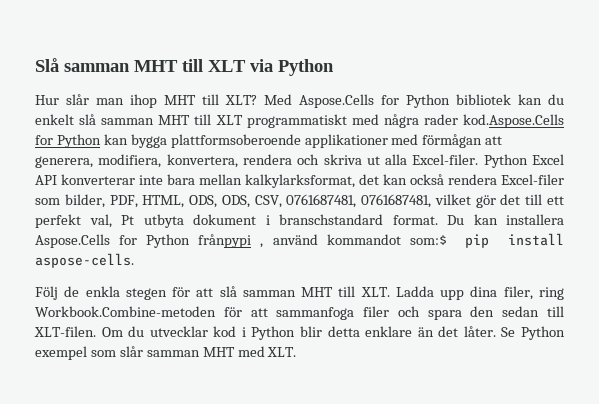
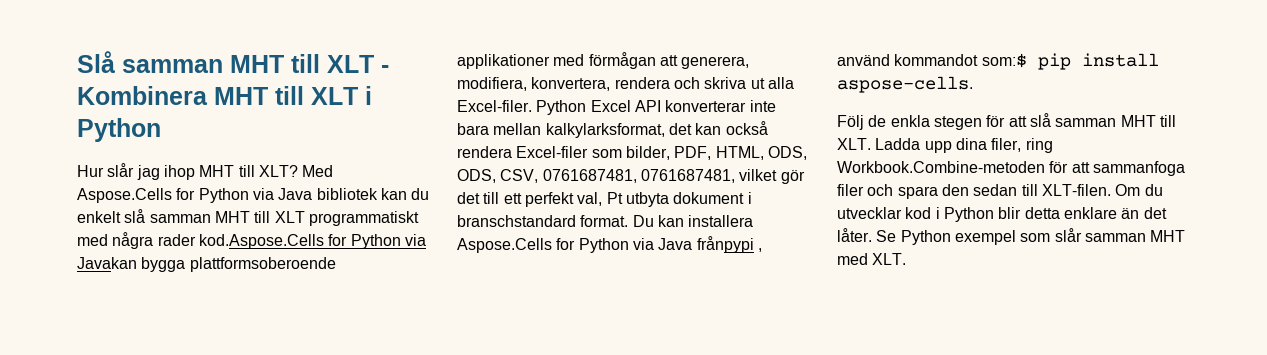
[250,59,273,72] via -> [381,65,389,73] [77,86,372,105] - Kombinera MHT till XLT i
[96,98,124,105] man -> [136,165,160,180] jag
(450, 101) none -> [252,188,313,200] via Java
[103,134,128,145] kan -> [404,234,426,246] [77,257,137,269] via Javakan
(191, 241) none -> [632,238,693,250] via Java

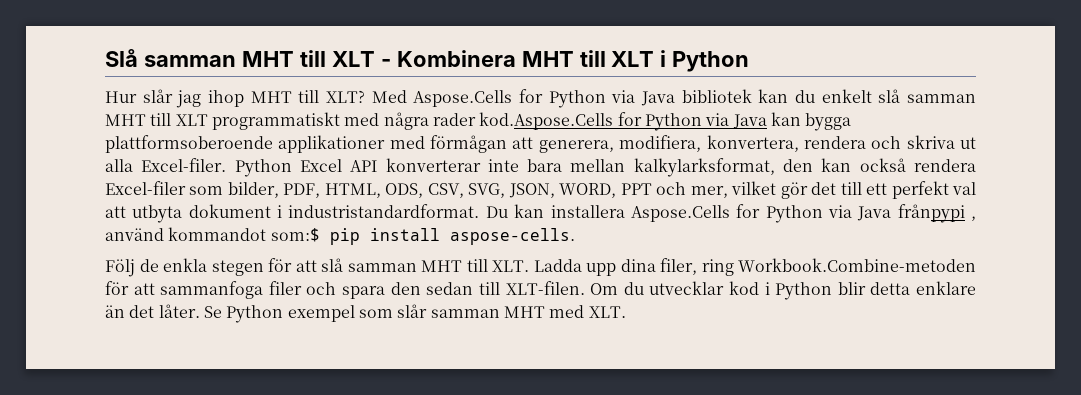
[77,257,137,269] Javakan -> [732,112,801,129] Java kan
[668,123,692,135] det -> [783,159,814,172] den
[457,169,735,183] ODS, CSV, 0761687481, 0761687481, -> [427,182,728,198] CSV, SVG, JSON, WORD, PPT och mer,
[577,192,623,206] val, Pt -> [952,182,977,195] [105,206,126,218] val att
[457,215,629,227] branschstandard format. -> [288,204,480,218] industristandardformat.

